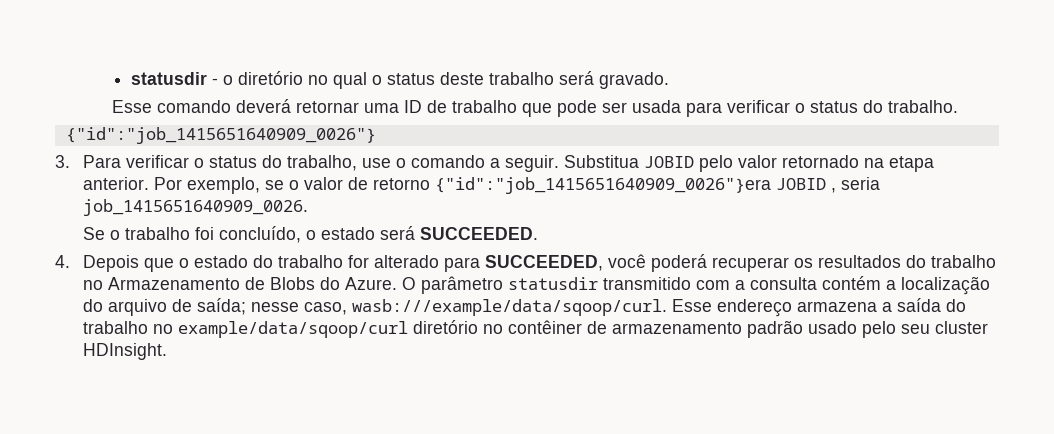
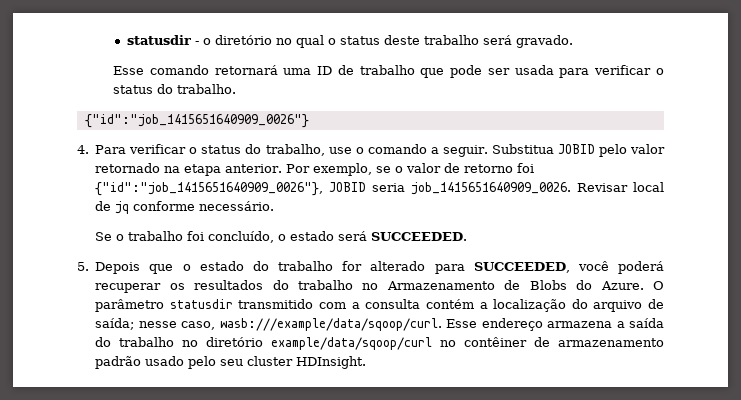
[235,99,359,113] deverá retornar -> [214,65,278,75] retornará
[55,155,70,168] 3. -> [77,145,89,154] 4.
[435,177,837,194] {"id":"job_1415651640909_0026"}era JOBID , -> [517,163,535,173] [95,182,367,196] foi {"id":"job_1415651640909_0026"}, JOBID
(309, 207) none -> [577,182,664,192] [95,201,275,214] Revisar local de jq conforme necessário.
[55,255,70,268] 4. -> [77,262,89,271] 5.
[178,320,479,338] example/data/sqoop/curl diretório -> [206,337,433,350] diretório example/data/sqoop/curl

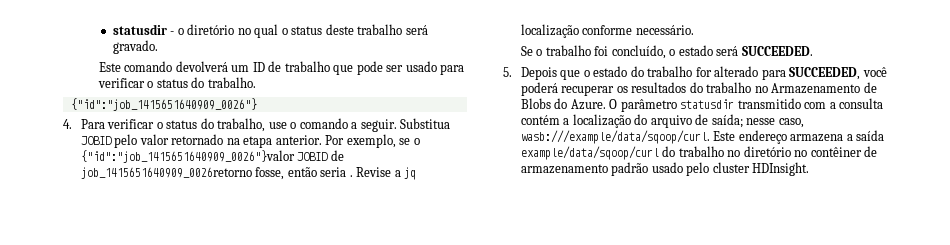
[112,65,312,75] Esse comando retornará uma -> [98,61,250,72] Este comando devolverá um
[514,65,554,75] usada -> [405,61,437,72] usado
[406,163,535,173] [95,182,664,196] [95,201,130,214] valor de retorno foi {"id":"job_1415651640909_0026"}, JOBID seria job_1415651640909_0026. Revisar local de jq -> [80,150,344,163] [80,167,417,180] [520,24,579,38] {"id":"job_1415651640909_0026"}valor JOBID de job_1415651640909_0026retorno fosse, então seria . Revise a jq localização
[446,319,478,328] Esse -> [713,131,736,141] Este
(664, 323) none -> [520,146,659,160] example/data/sqoop/curl
[271,337,433,350] example/data/sqoop/curl -> (791, 151) none
[220,359,244,366] seu -> (710, 169) none

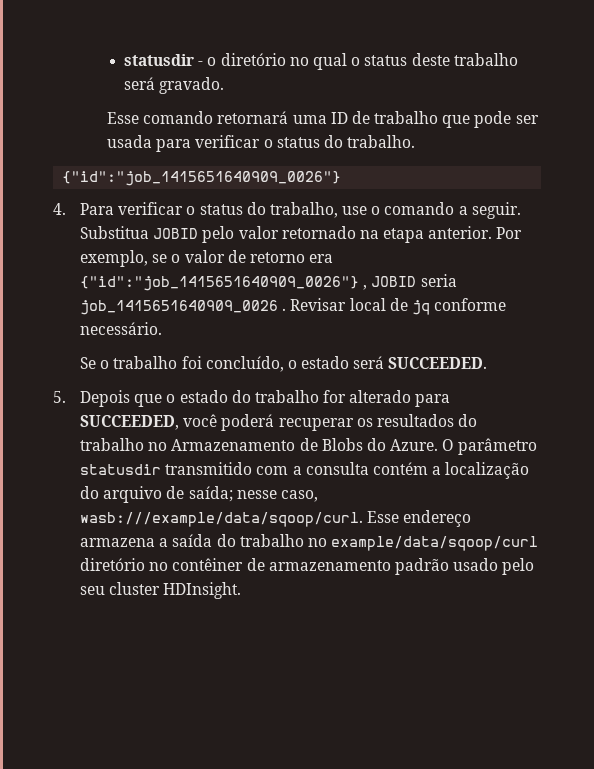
[98,61,250,72] Este comando devolverá um -> [106,111,327,124] Esse comando retornará uma
[405,61,437,72] usado -> [106,135,152,148] usada
[80,150,344,163] [80,167,417,180] [520,24,579,38] {"id":"job_1415651640909_0026"}valor JOBID de job_1415651640909_0026retorno fosse, então seria . Revise a jq localização -> [184,250,334,263] [79,274,457,291] [79,298,430,315] valor de retorno era {"id":"job_1415651640909_0026"} , JOBID seria job_1415651640909_0026 . Revisar local de jq
[713,131,736,141] Este -> [367,511,400,523] Esse
[520,146,741,160] example/data/sqoop/curl do trabalho no -> [216,534,539,551] do trabalho no example/data/sqoop/curl
(710, 169) none -> [79,586,105,595] seu

